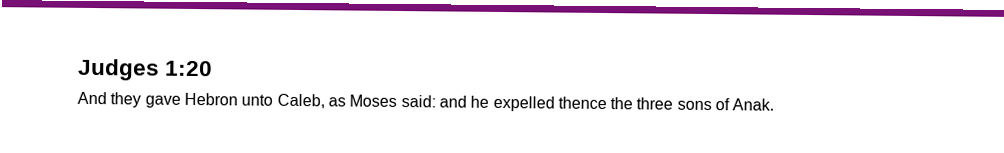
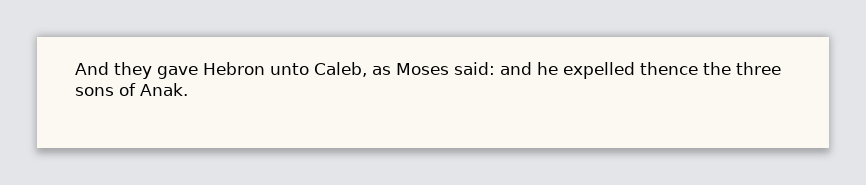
[77,58,214,81] Judges 1:20 // -> (75, 68) none

